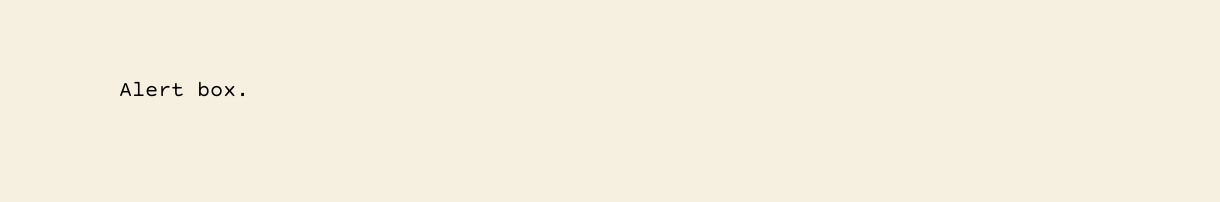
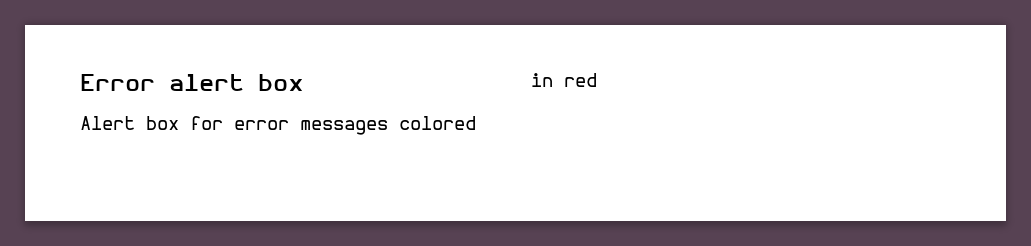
[119,81,249,97] Alert box. -> [80,74,303,91] [80,116,476,135] [531,73,597,87] Error alert box // Alert box for error messages colored in red

